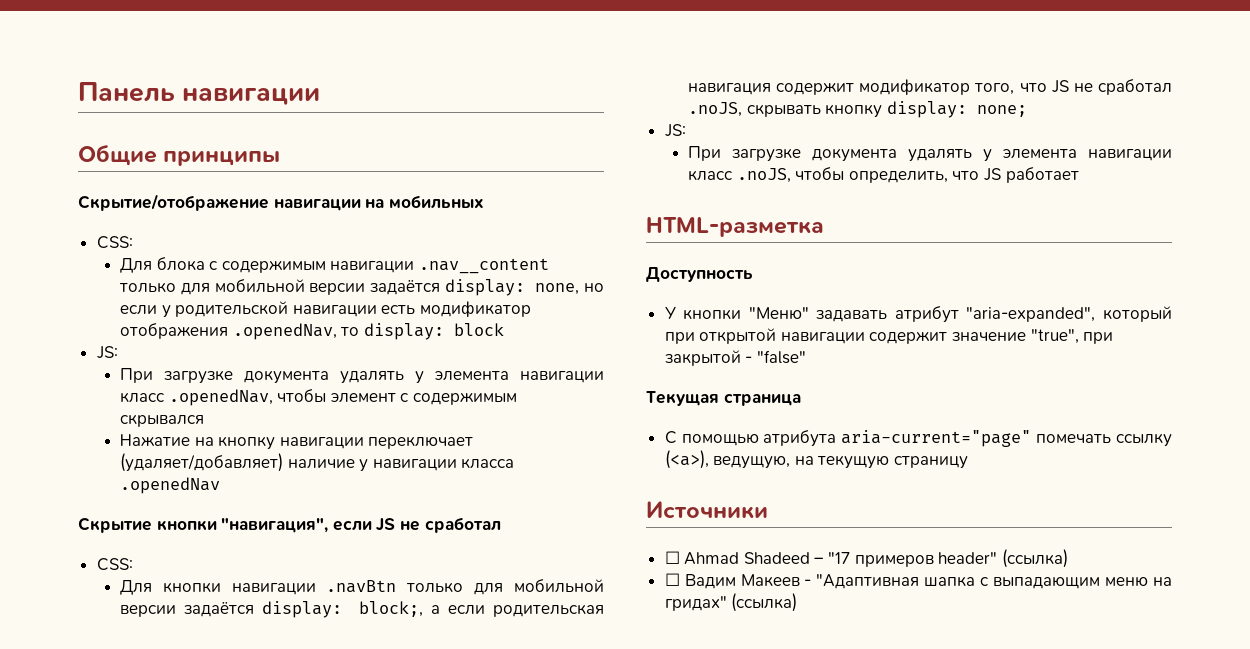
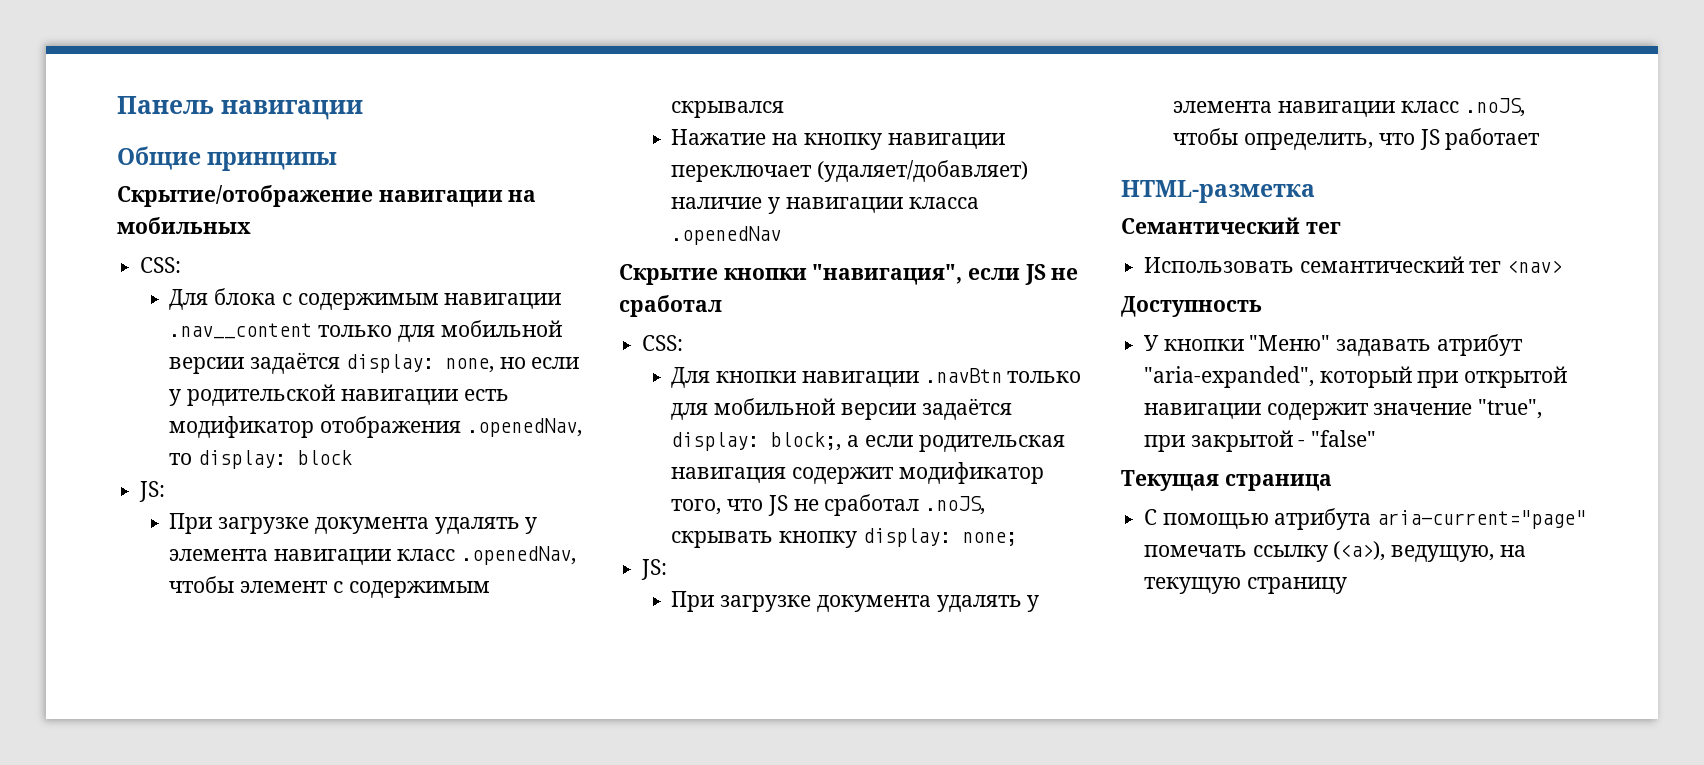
(824, 227) none -> [1121,217,1341,234] [1144,256,1563,273] // Семантический тег // Использовать семантический тег <nav>
[646,501,768,519] [664,549,1068,568] [664,573,1172,589] [664,593,798,612] // Источники // ☐ Ahmad Shadeed – "17 примеров header" (ссылка) // ☐ Вадим Макеев - "Адаптивная шапка с выпадающим меню на гридах" (ссылка) -> (1347, 585) none

